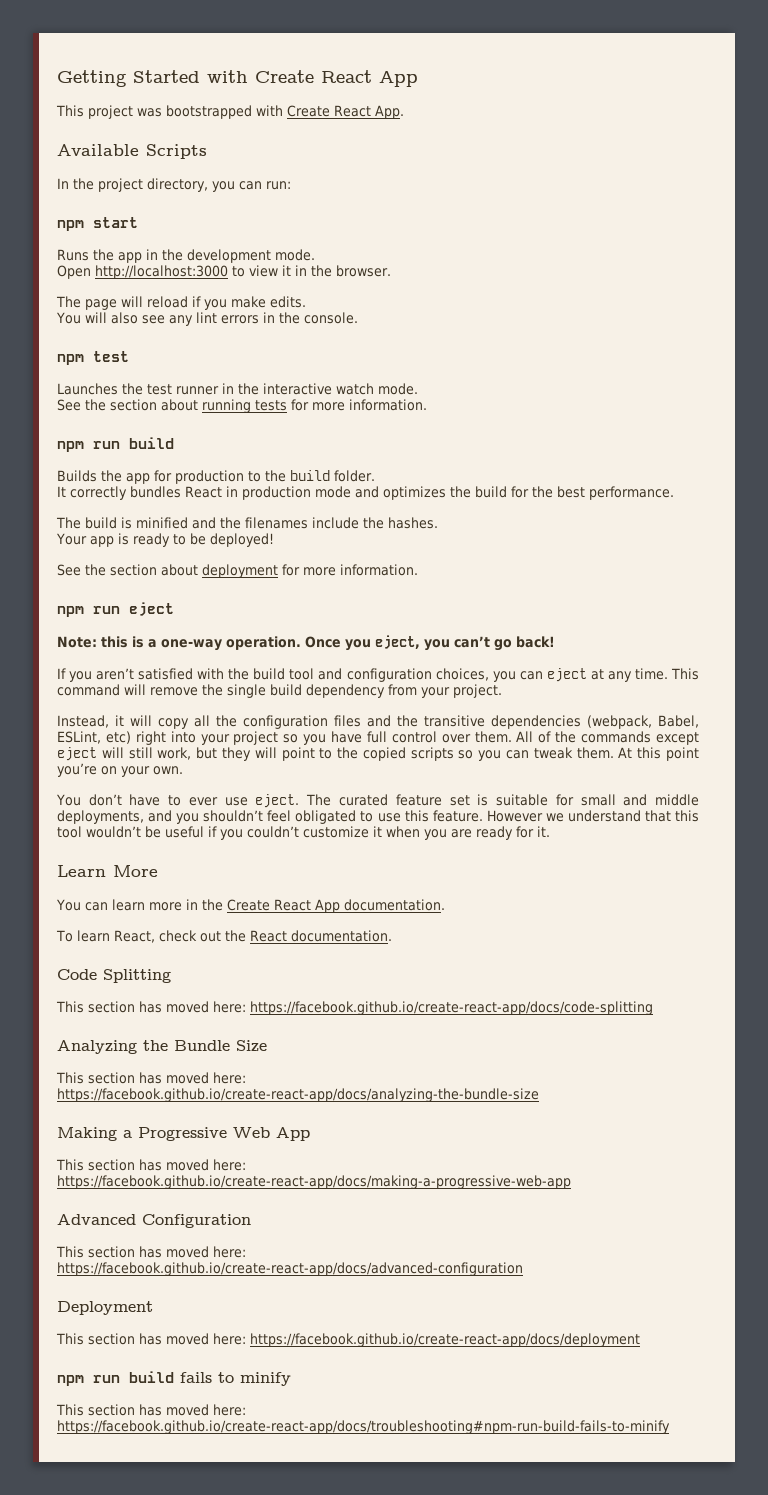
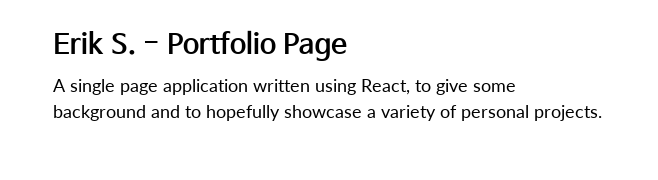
[57,70,418,87] [56,105,404,119] [57,144,207,159] [57,178,291,192] [57,217,138,231] [57,249,315,263] [57,265,391,279] [56,296,306,310] [56,312,358,326] [57,351,129,365] [57,383,418,395] [57,399,427,413] [57,437,174,452] [57,470,375,484] [57,486,674,500] [56,517,438,529] [56,533,274,547] [57,564,418,578] [57,602,174,617] [57,635,555,651] [57,668,699,682] [57,684,502,698] [57,715,699,729] [57,731,699,745] [57,747,699,761] [57,763,183,777] [56,794,699,808] [57,810,699,824] [57,826,550,840] [57,865,158,877] [56,899,445,913] [56,930,392,943] [57,969,171,983] [56,1001,653,1015] [57,1040,267,1054] [56,1072,246,1084] [57,1088,539,1102] [57,1127,310,1141] [56,1159,246,1171] [57,1175,571,1189] [57,1214,251,1228] [56,1246,246,1258] [57,1262,523,1276] [57,1301,153,1315] [56,1333,640,1347] [57,1371,291,1386] [56,1404,246,1416] [57,1420,670,1434] Getting Started with Create React App // This project was bootstrapped with Create React App. // Available Scripts // In the project directory, you can run: // npm start // Runs the app in the development mode. // Open http://localhost:3000 to view it in the browser. // The page will reload if you make edits. // You will also see any lint errors in the console. // npm test // Launches the test runner in the interactive watch mode. // See the section about running tests for more information. // npm run build // Builds the app for production to the build folder. // It correctly bundles React in production mode and optimizes the build for the best performance. // The build is minified and the filenames include the hashes. // Your app is ready to be deployed! // See the section about deployment for more information. // npm run eject // Note: this is a one-way operation. Once you eject, you can’t go back! // If you aren’t satisfied with the build tool and configuration choices, you can eject at any time. This command will remove the single build dependency from your project. // Instead, it will copy all the configuration files and the transitive dependencies (webpack, Babel, ESLint, etc) right into your project so you have full control over them. All of the commands except eject will still work, but they will point to the copied scripts so you can tweak them. At this point you’re on your own. // You don’t have to ever use eject. The curated feature set is suitable for small and middle deployments, and you shouldn’t feel obligated to use this feature. However we understand that this tool wouldn’t be useful if you couldn’t customize it when you are ready for it. // Learn More // You can learn more in the Create React App documentation. // To learn React, check out the React documentation. // Code Splitting // This section has moved here: https://facebook.github.io/create-react-app/docs/code-splitting // Analyzing the Bundle Size // This section has moved here: https://facebook.github.io/create-react-app/docs/analyzing-the-bundle-size // Making a Progressive Web App // This section has moved here: https://facebook.github.io/create-react-app/docs/making-a-progressive-web-app // Advanced Configuration // This section has moved here: https://facebook.github.io/create-react-app/docs/advanced-configuration // Deployment // This section has moved here: https://facebook.github.io/create-react-app/docs/deployment // npm run build fails to minify // This section has moved here: https://facebook.github.io/create-react-app/docs/troubleshooting#npm-run-build-fails-to-minify -> [53,30,348,61] [53,79,516,95] [53,105,602,121] Erik S. - Portfolio Page // A single page application written using React, to give some background and to hopefully showcase a variety of personal projects.

